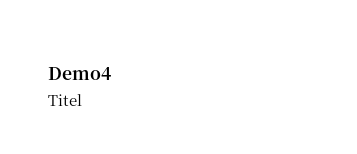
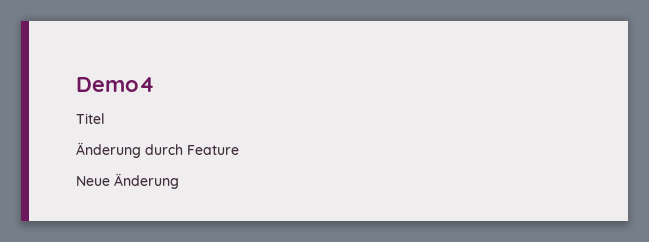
(82, 100) none -> [76,142,239,158] [76,173,179,189] // Änderung durch Feature // Neue Änderung

